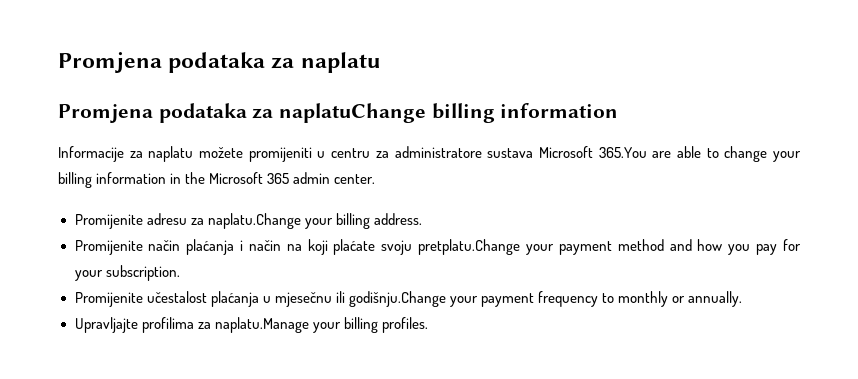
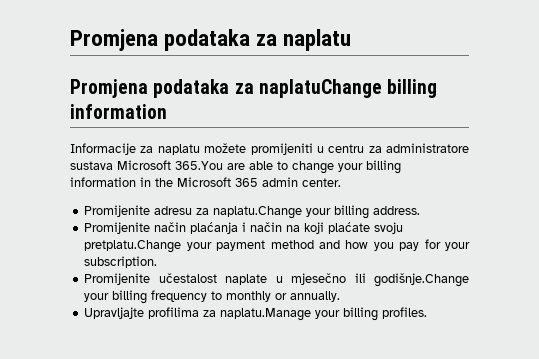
[210,291,534,307] plaćanja u mjesečnu ili godišnju.Change your payment -> [225,273,469,287] [84,290,148,304] naplate u mjesečno ili godišnje.Change your billing

